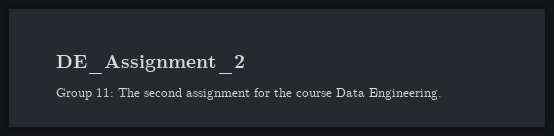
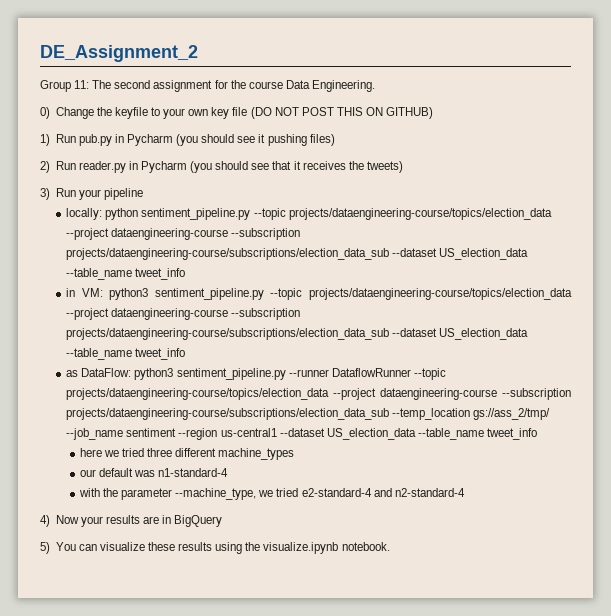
(442, 94) none -> [40,107,434,119] [40,134,335,146] [40,161,403,173] [40,188,143,200] [66,208,552,220] [66,228,301,240] [66,248,529,260] [66,268,186,280] [66,288,572,300] [66,308,301,320] [66,328,529,340] [66,348,186,360] [66,368,446,380] [66,388,571,400] [66,408,551,420] [66,428,537,440] [79,448,295,460] [79,468,229,477] [78,488,465,500] [40,515,223,527] [40,542,390,554] // 0) Change the keyfile to your own key file (DO NOT POST THIS ON GITHUB) // 1) Run pub.py in Pycharm (you should see it pushing files) // 2) Run reader.py in Pycharm (you should see that it receives the tweets) // 3) Run your pipeline // locally: python sentiment_pipeline.py --topic projects/dataengineering-course/topics/election_data --project dataengineering-course --subscription projects/dataengineering-course/subscriptions/election_data_sub --dataset US_election_data --table_name tweet_info // in VM: python3 sentiment_pipeline.py --topic projects/dataengineering-course/topics/election_data --project dataengineering-course --subscription projects/dataengineering-course/subscriptions/election_data_sub --dataset US_election_data --table_name tweet_info // as DataFlow: python3 sentiment_pipeline.py --runner DataflowRunner --topic projects/dataengineering-course/topics/election_data --project dataengineering-course --subscription projects/dataengineering-course/subscriptions/election_data_sub --temp_location gs://ass_2/tmp/ --job_name sentiment --region us-central1 --dataset US_election_data --table_name tweet_info // here we tried three different machine_types // our default was n1-standard-4 // with the parameter --machine_type, we tried e2-standard-4 and n2-standard-4 // 4) Now your results are in BigQuery // 5) You can visualize these results using the visualize.ipynb notebook.

